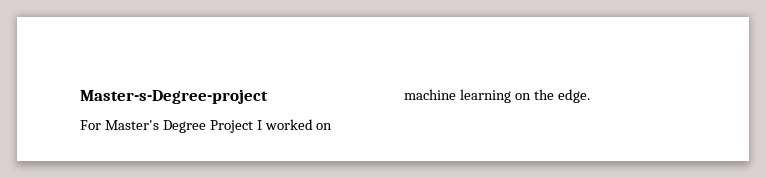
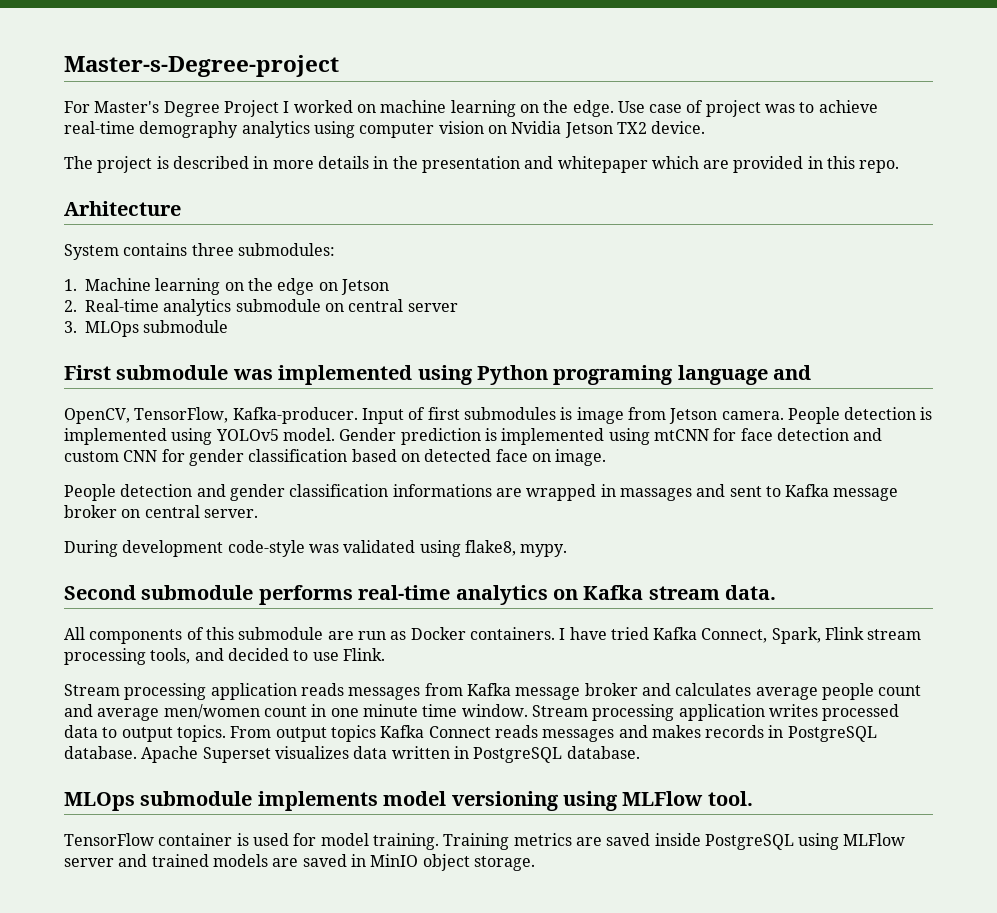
(590, 96) none -> [617,100,878,117] [64,121,706,138] [64,156,900,173] [64,201,181,216] [64,243,335,260] [64,278,389,295] [64,299,458,316] [64,320,229,337] [64,365,812,385] [64,407,933,424] [64,428,883,445] [64,449,607,466] [64,484,899,501] [64,505,258,518] [64,540,568,557] [64,585,777,605] [64,627,922,644] [64,648,385,665] [64,683,922,700] [64,704,900,721] [64,725,877,742] [64,746,640,763] [64,791,753,811] [64,833,906,850] [64,854,535,871] Use case of project was to achieve real-time demography analytics using computer vision on Nvidia Jetson TX2 device. // The project is described in more details in the presentation and whitepaper which are provided in this repo. // Arhitecture // System contains three submodules: // 1. Machine learning on the edge on Jetson // 2. Real-time analytics submodule on central server // 3. MLOps submodule // First submodule was implemented using Python programing language and // OpenCV, TensorFlow, Kafka-producer. Input of first submodules is image from Jetson camera. People detection is implemented using YOLOv5 model. Gender prediction is implemented using mtCNN for face detection and custom CNN for gender classification based on detected face on image. // People detection and gender classification informations are wrapped in massages and sent to Kafka message broker on central server. // During development code-style was validated using flake8, mypy. // Second submodule performs real-time analytics on Kafka stream data. // All components of this submodule are run as Docker containers. I have tried Kafka Connect, Spark, Flink stream processing tools, and decided to use Flink. // Stream processing application reads messages from Kafka message broker and calculates average people count and average men/women count in one minute time window. Stream processing application writes processed data to output topics. From output topics Kafka Connect reads messages and makes records in PostgreSQL database. Apache Superset visualizes data written in PostgreSQL database. // MLOps submodule implements model versioning using MLFlow tool. // TensorFlow container is used for model training. Training metrics are saved inside PostgreSQL using MLFlow server and trained models are saved in MinIO object storage.

